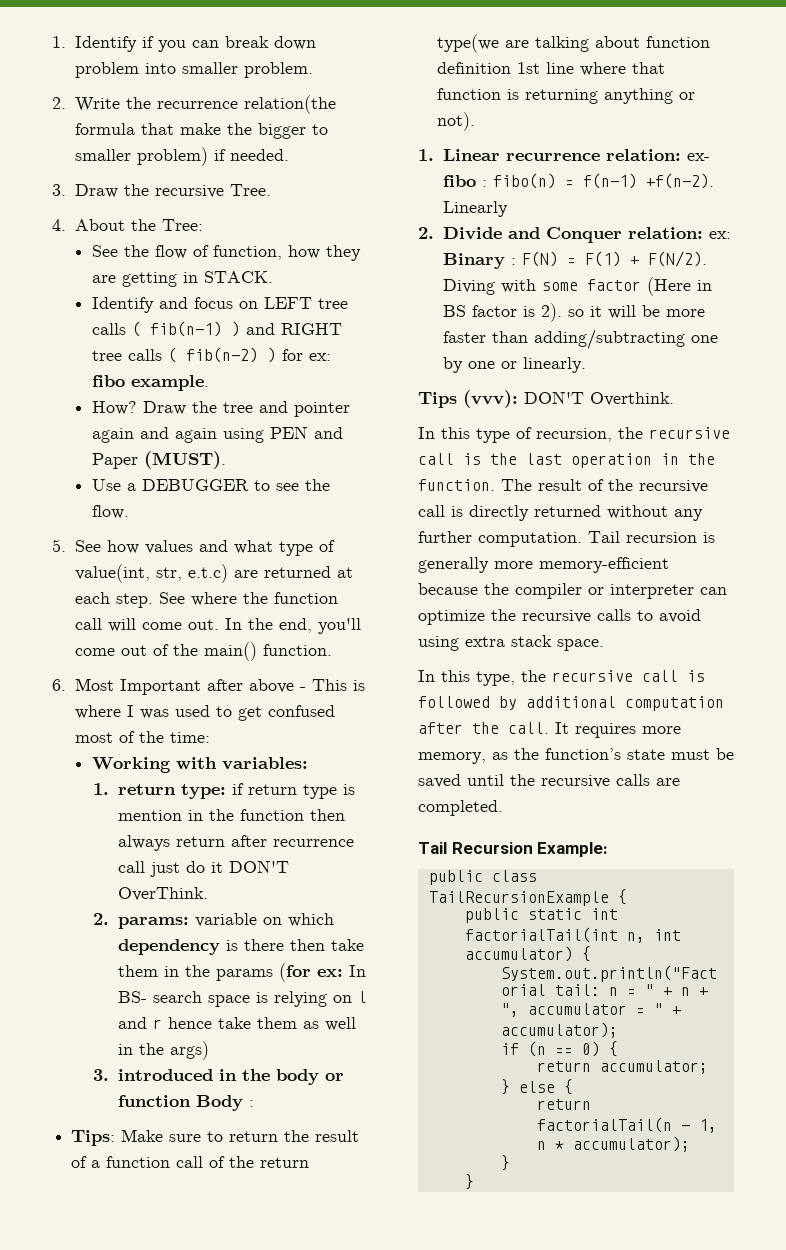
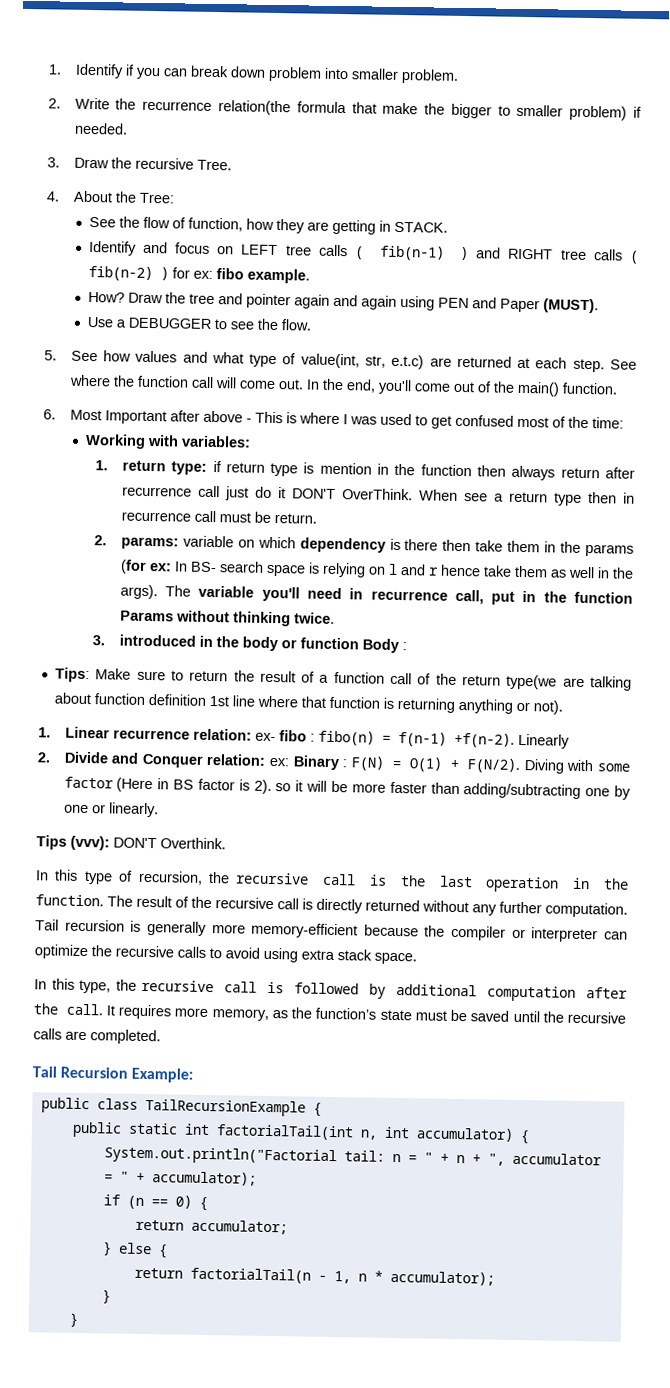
(208, 894) none -> [418,489,635,506] [120,510,317,524] When see a return type then in recurrence call must be return.
[169,1041,209,1060] args) -> [119,584,633,605] [119,610,335,627] args). The variable you'll need in recurrence call, put in the function Params without thinking twice.
[584,251,621,267] F(1) -> [408,757,442,772] O(1)

